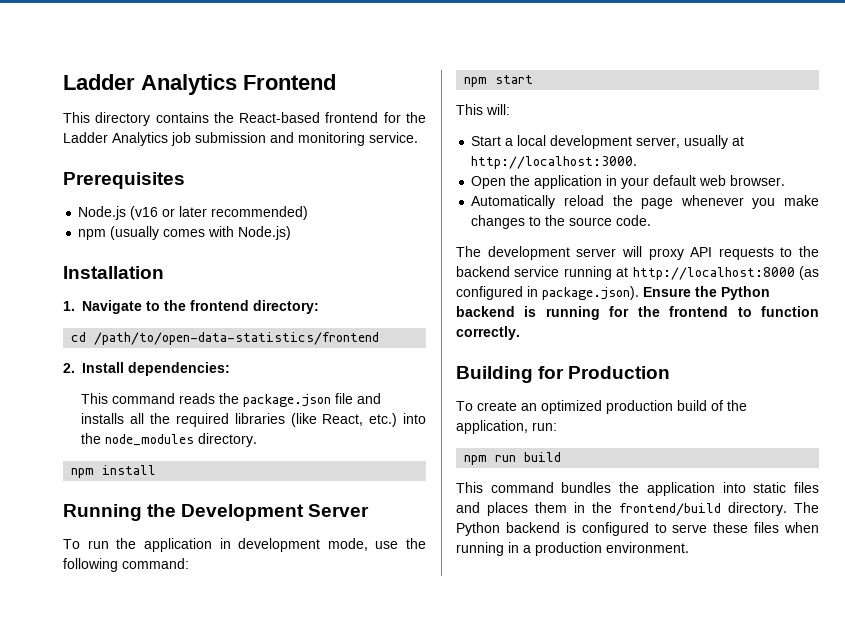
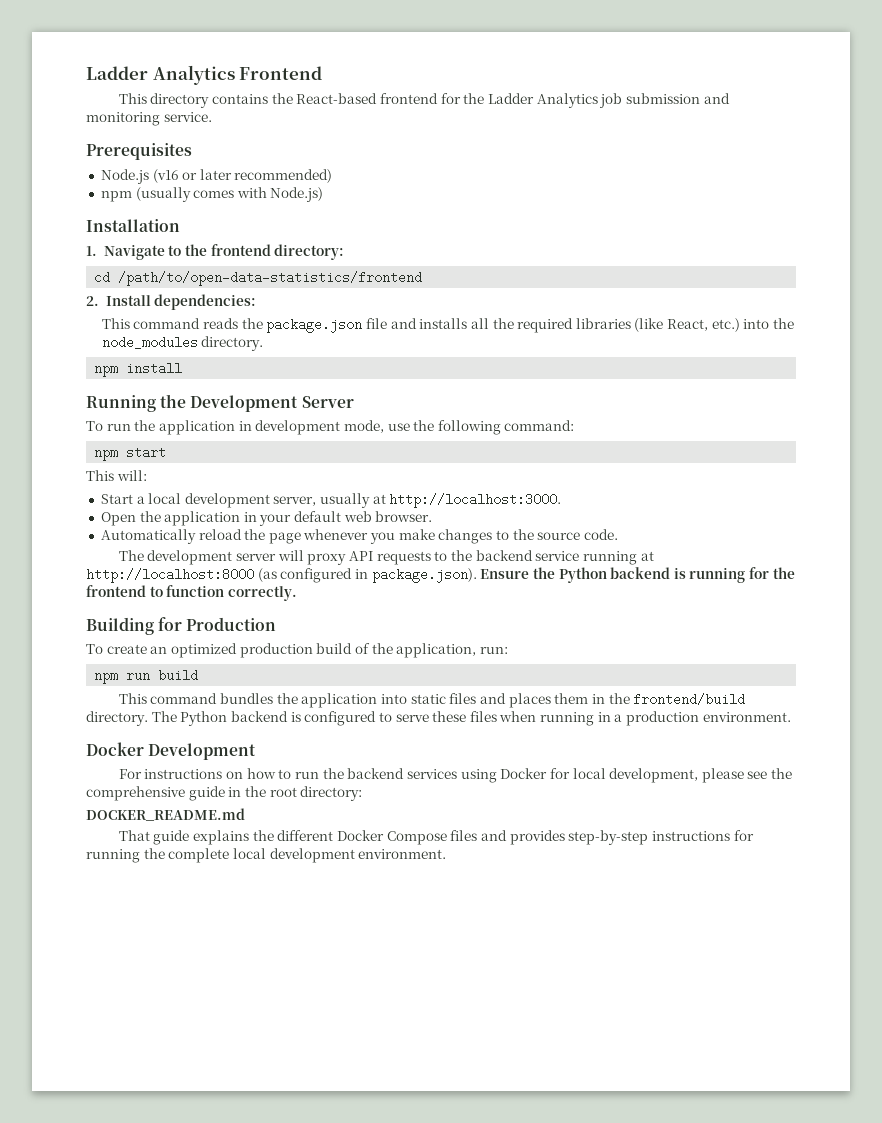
(689, 547) none -> [86,742,257,760] [118,768,793,783] [86,786,363,801] [86,808,245,821] [118,830,754,845] [86,848,447,863] // Docker Development // For instructions on how to run the backend services using Docker for local development, please see the comprehensive guide in the root directory: // DOCKER_README.md // That guide explains the different Docker Compose files and provides step-by-step instructions for running the complete local development environment.

